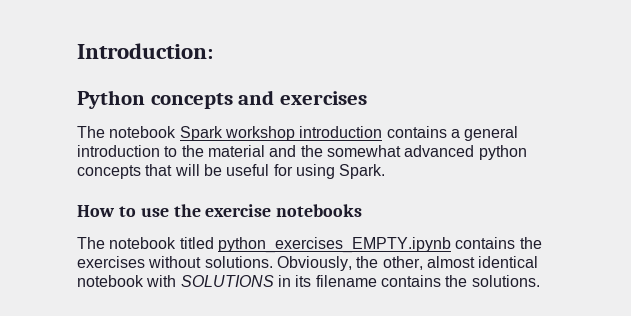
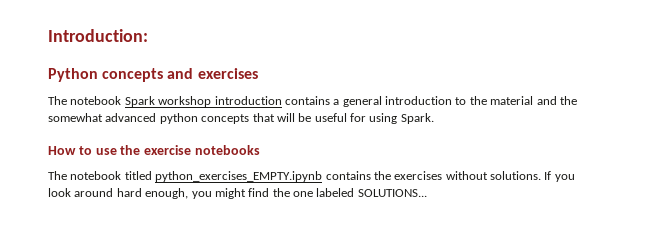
[276,256,539,271] [77,275,540,287] Obviously, the other, almost identical notebook with SOLUTIONS in its filename contains the solutions. -> [544,171,575,182] [48,188,427,199] If you look around hard enough, you might find the one labeled SOLUTIONS...

